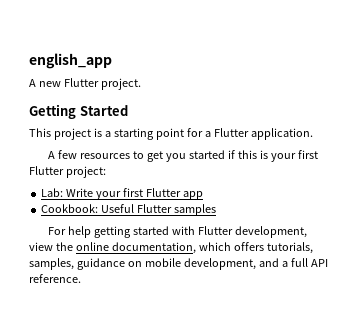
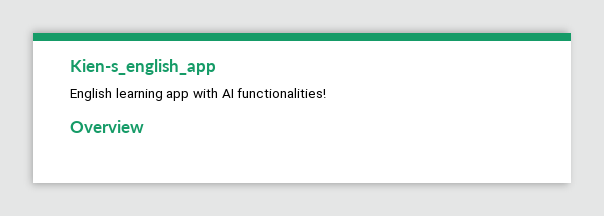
[29,53,112,69] [29,78,141,90] [29,104,128,119] [29,128,313,140] [48,150,318,162] [29,166,106,178] [41,188,203,200] [41,204,217,216] [48,226,307,238] [29,242,313,254] [29,258,328,270] [29,274,81,283] english_app // A new Flutter project. // Getting Started // This project is a starting point for a Flutter application. // A few resources to get you started if this is your first Flutter project: // Lab: Write your first Flutter app // Cookbook: Useful Flutter samples // For help getting started with Flutter development, view the online documentation, which offers tutorials, samples, guidance on mobile development, and a full API reference. -> [70,59,216,75] [70,88,327,101] [70,120,144,133] Kien-s_english_app // English learning app with AI functionalities! // Overview

